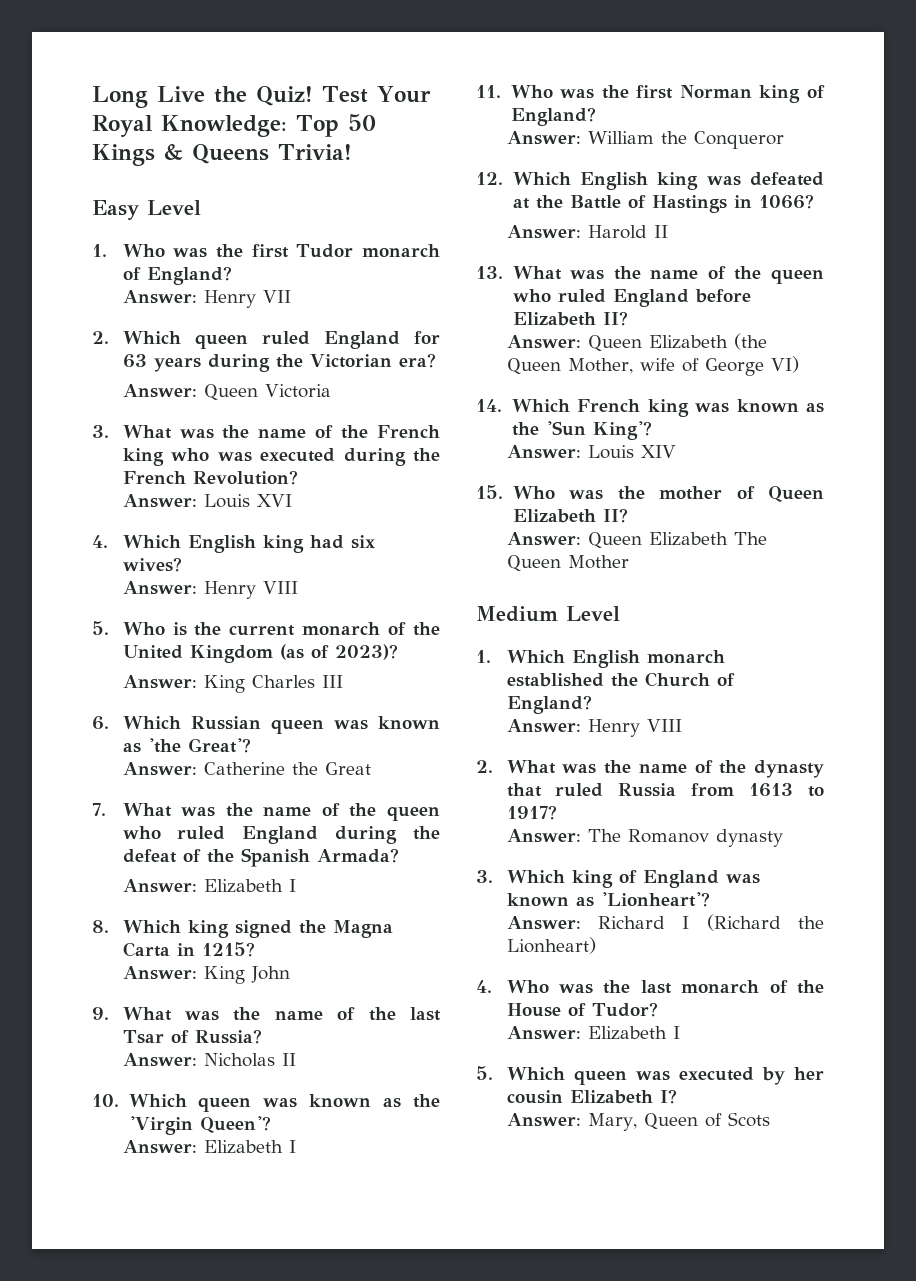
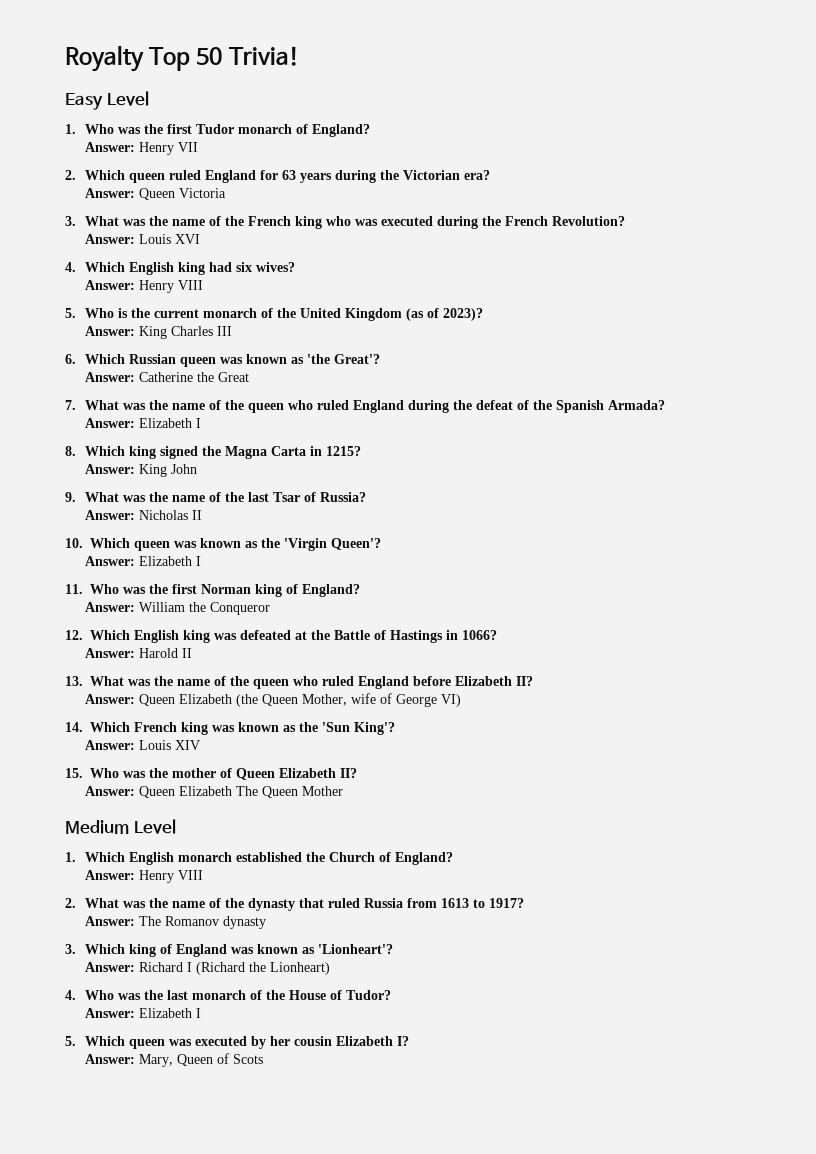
[92,86,431,108] [92,114,376,137] [92,144,269,166] Long Live the Quiz! Test Your Royal Knowledge: Top 50 Kings & Queens -> [65,45,223,72] Royalty Top 50

